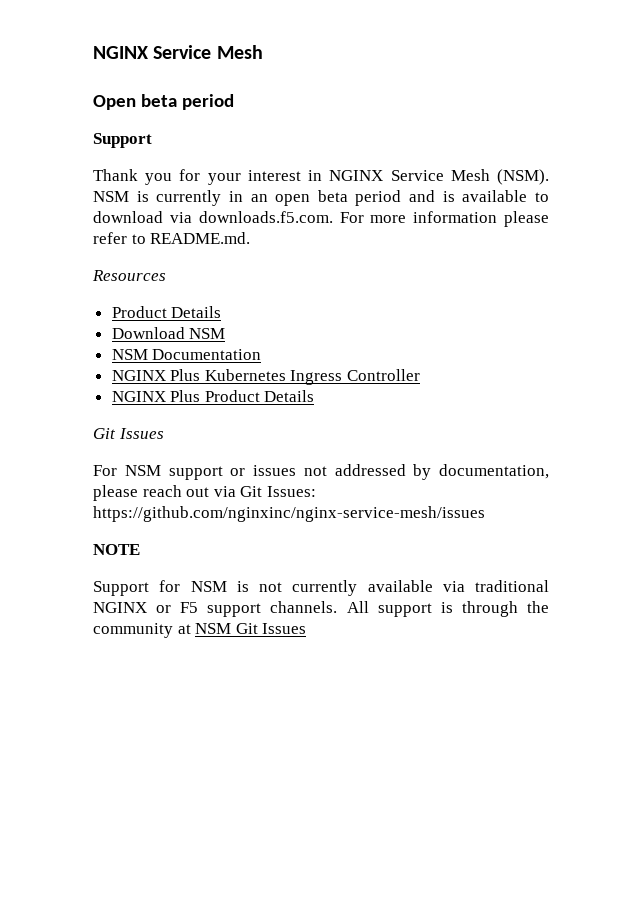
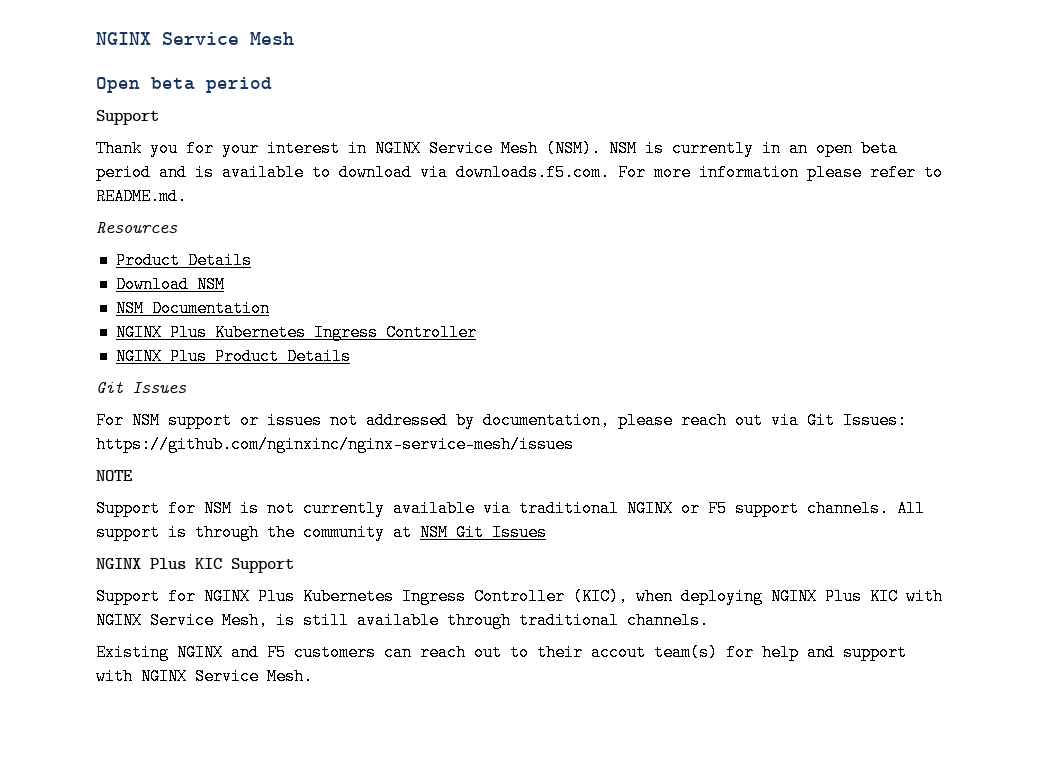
(307, 628) none -> [96,558,294,573] [96,588,943,605] [96,612,709,629] [96,644,907,661] [96,668,313,685] // NGINX Plus KIC Support // Support for NGINX Plus Kubernetes Ingress Controller (KIC), when deploying NGINX Plus KIC with NGINX Service Mesh, is still available through traditional channels. // Existing NGINX and F5 customers can reach out to their accout team(s) for help and support with NGINX Service Mesh.

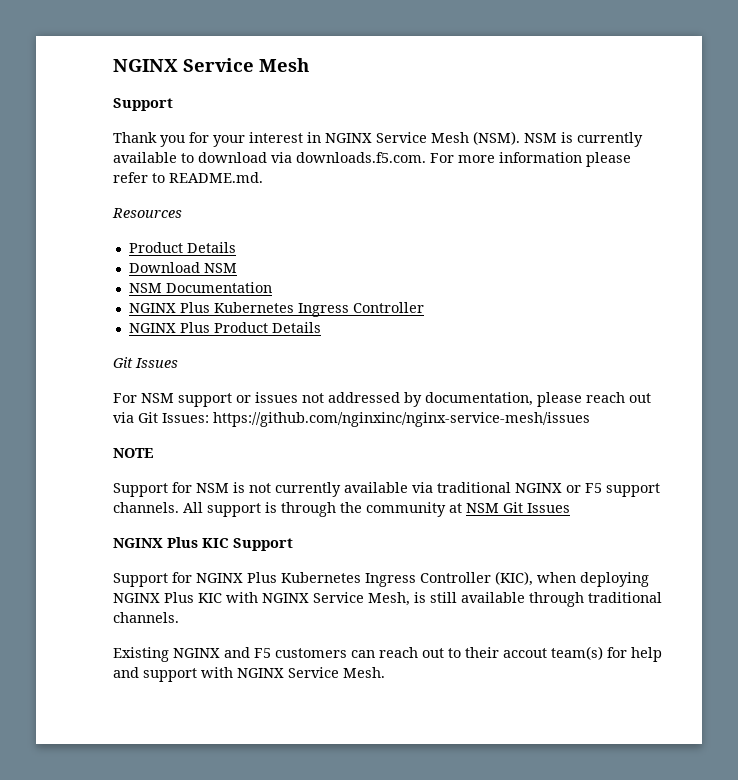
[96,32,294,45] [96,77,272,93] NGINX Service Mesh // Open beta period -> [113,58,309,72] NGINX Service Mesh
[762,140,898,157] [96,164,214,181] in an open beta period and is -> (643, 139) none

